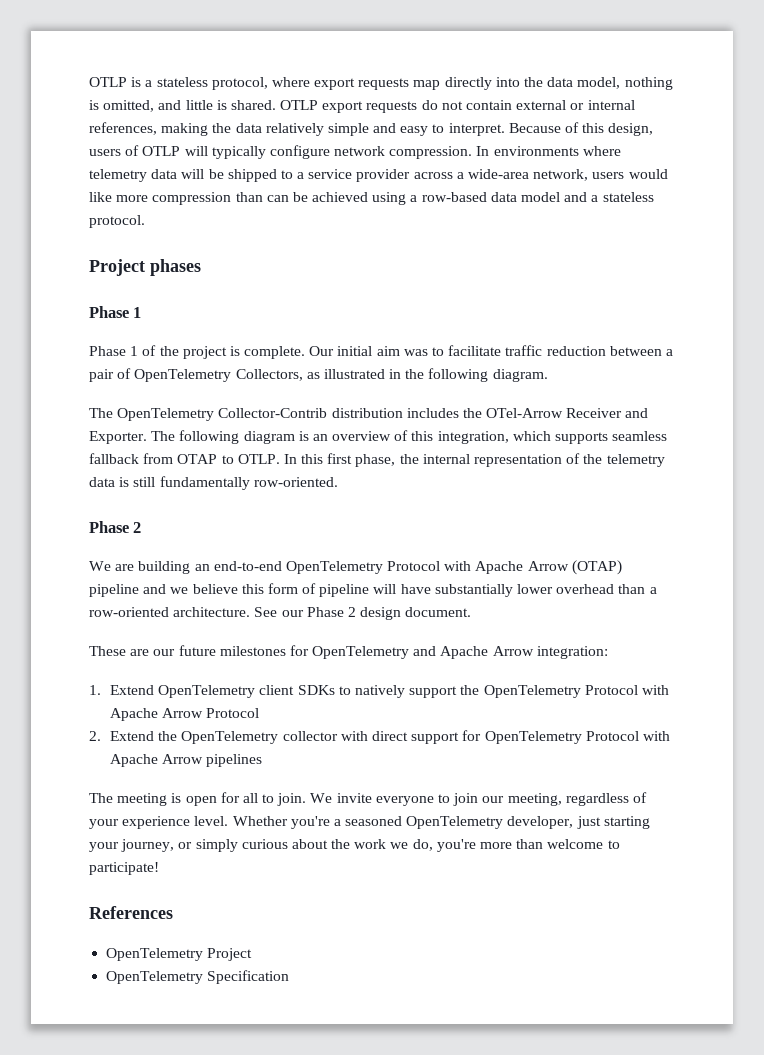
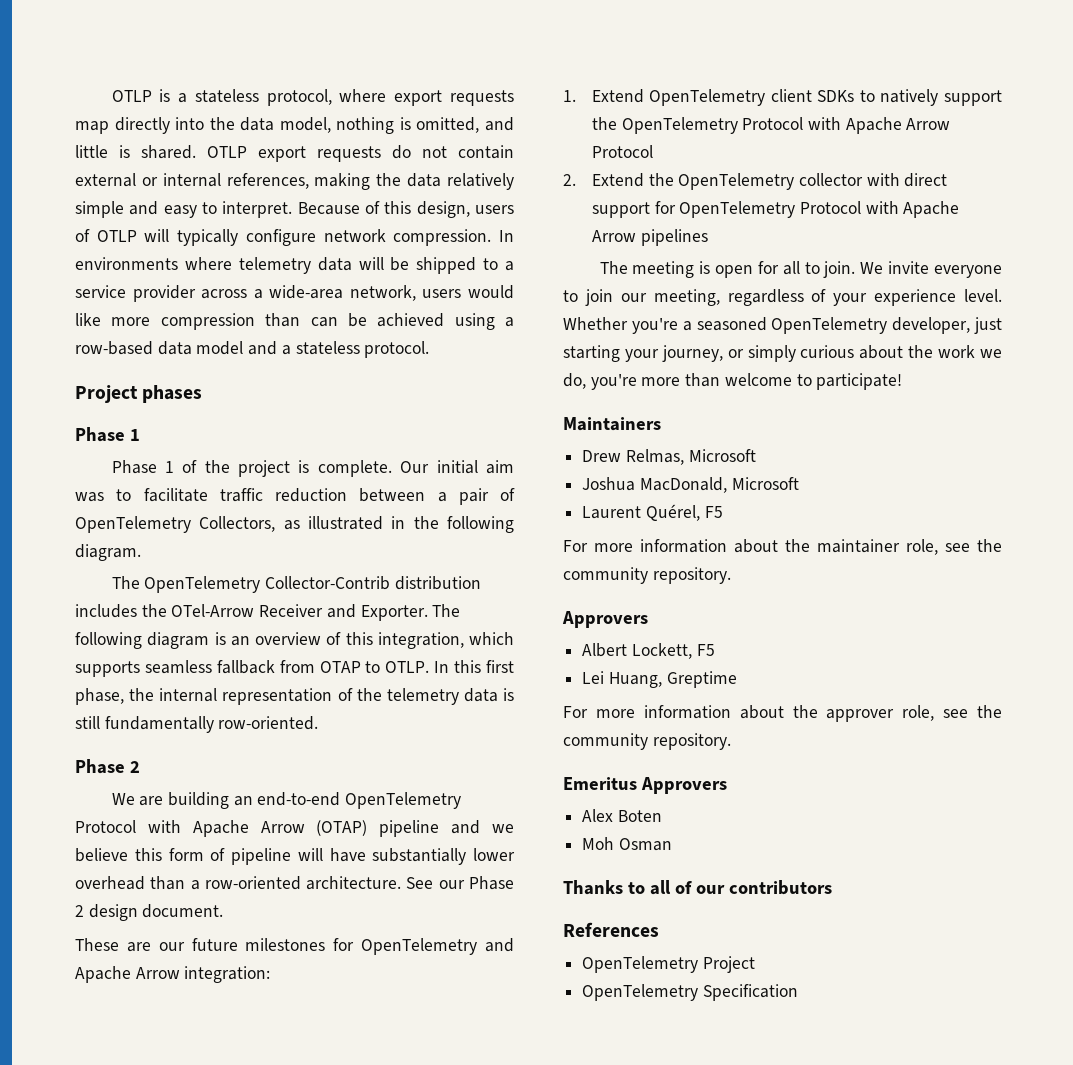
(159, 868) none -> [563,417,661,431] [582,449,756,465] [582,477,799,493] [582,504,723,521] [563,539,1002,555] [563,567,731,584] [562,611,648,628] [582,643,715,659] [582,671,737,688] [563,705,1002,722] [563,733,731,750] [563,777,727,794] [582,809,662,822] [582,837,672,851] [563,880,832,895] // Maintainers // Drew Relmas, Microsoft // Joshua MacDonald, Microsoft // Laurent Quérel, F5 // For more information about the maintainer role, see the community repository. // Approvers // Albert Lockett, F5 // Lei Huang, Greptime // For more information about the approver role, see the community repository. // Emeritus Approvers // Alex Boten // Moh Osman // Thanks to all of our contributors

